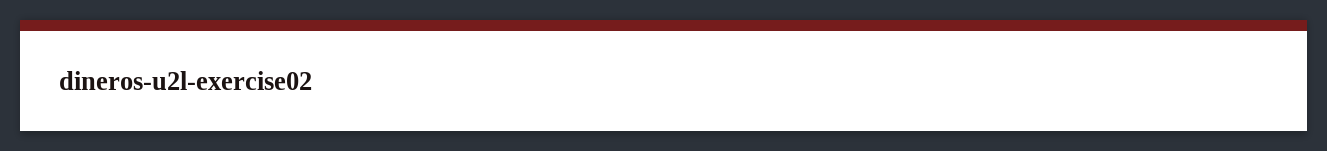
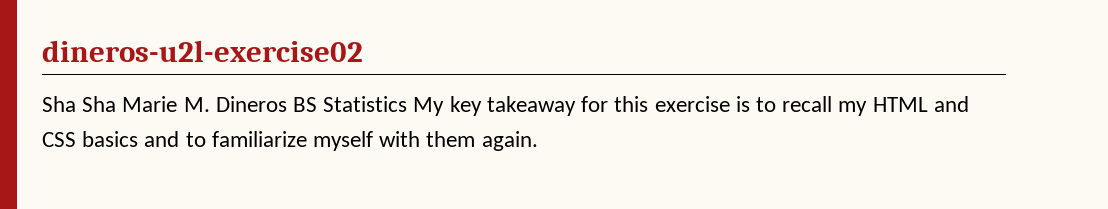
(312, 80) none -> [42,96,969,116] [42,131,538,151] // Sha Sha Marie M. Dineros BS Statistics My key takeaway for this exercise is to recall my HTML and CSS basics and to familiarize myself with them again.

